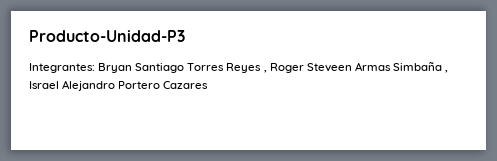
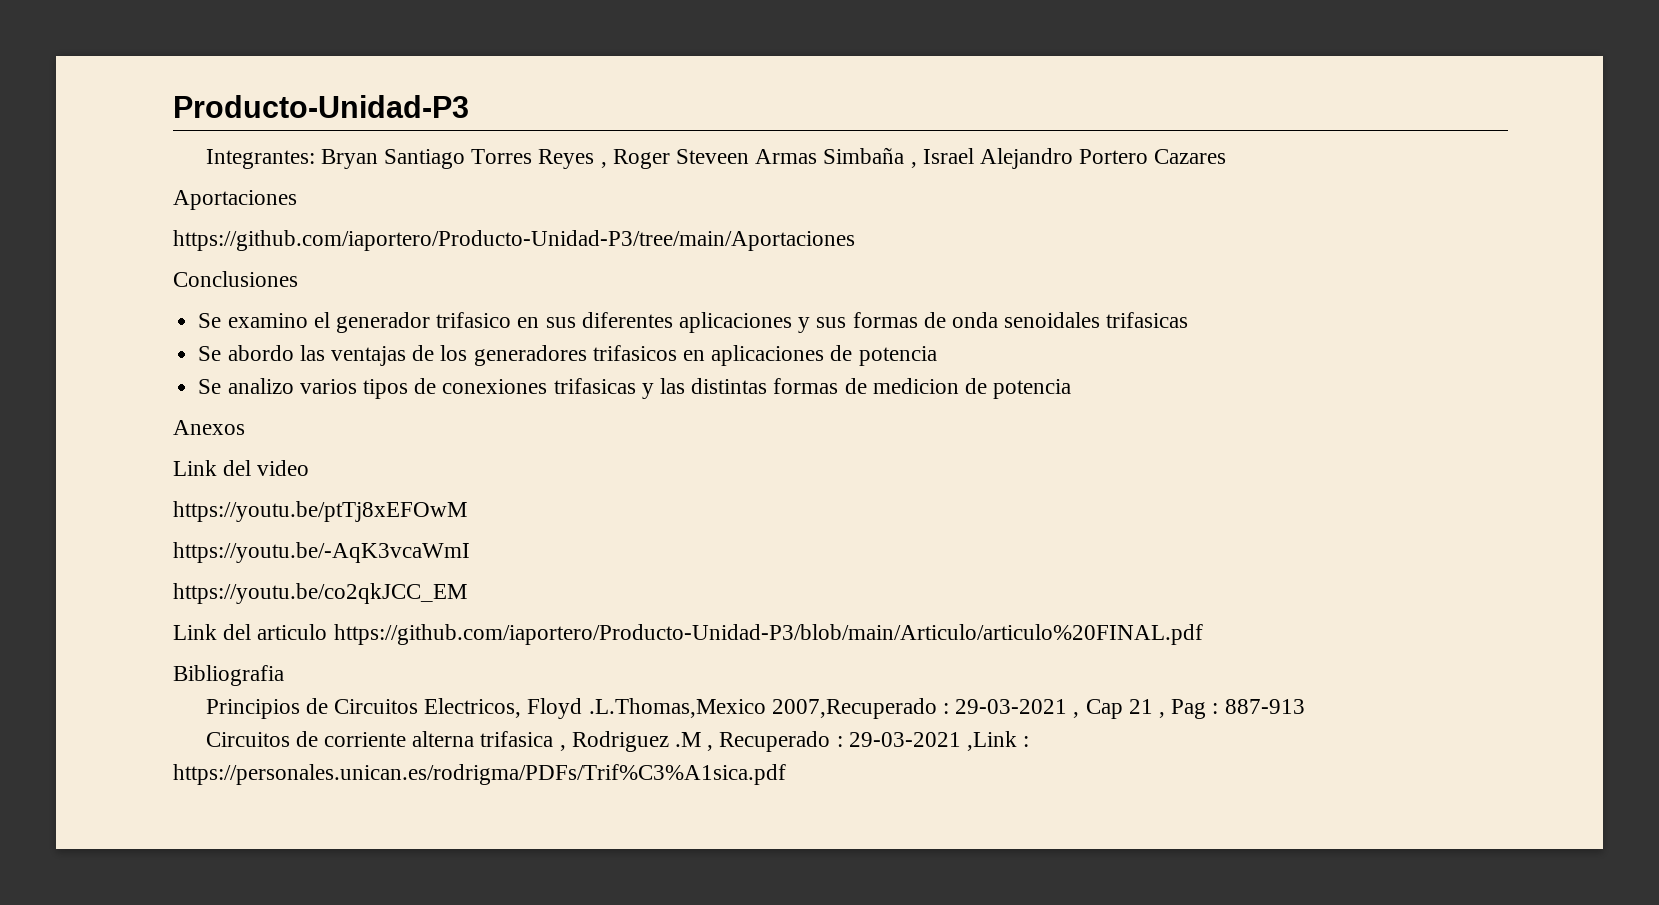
(209, 85) none -> [173,190,297,210] [173,230,855,251] [173,271,298,287] [198,312,1189,333] [198,345,937,366] [198,378,1072,399] [173,420,245,435] [173,460,310,476] [173,501,467,522] [173,542,470,563] [173,583,467,604] [173,624,1203,645] [173,665,284,686] [205,698,1305,719] [205,731,1030,752] [173,764,786,785] // Aportaciones // https://github.com/iaportero/Producto-Unidad-P3/tree/main/Aportaciones // Conclusiones // Se examino el generador trifasico en sus diferentes aplicaciones y sus formas de onda senoidales trifasicas // Se abordo las ventajas de los generadores trifasicos en aplicaciones de potencia // Se analizo varios tipos de conexiones trifasicas y las distintas formas de medicion de potencia // Anexos // Link del video // https://youtu.be/ptTj8xEFOwM // https://youtu.be/-AqK3vcaWmI // https://youtu.be/co2qkJCC_EM // Link del articulo https://github.com/iaportero/Producto-Unidad-P3/blob/main/Articulo/articulo%20FINAL.pdf // Bibliografia // Principios de Circuitos Electricos, Floyd .L.Thomas,Mexico 2007,Recuperado : 29-03-2021 , Cap 21 , Pag : 887-913 // Circuitos de corriente alterna trifasica , Rodriguez .M , Recuperado : 29-03-2021 ,Link : https://personales.unican.es/rodrigma/PDFs/Trif%C3%A1sica.pdf

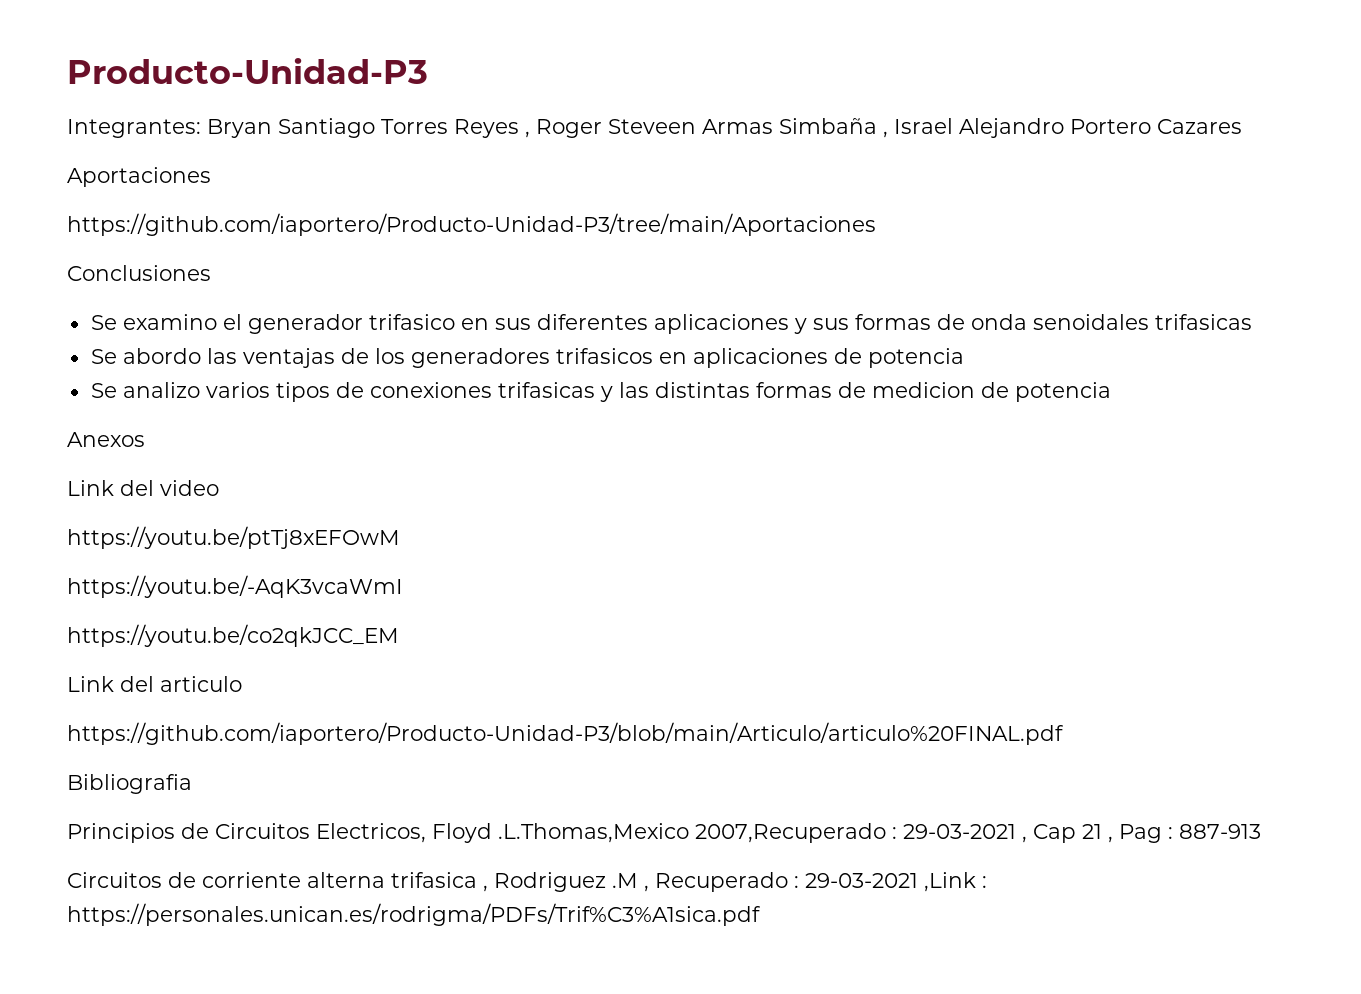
(328, 632) none -> (242, 684) //

